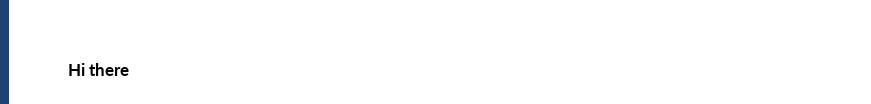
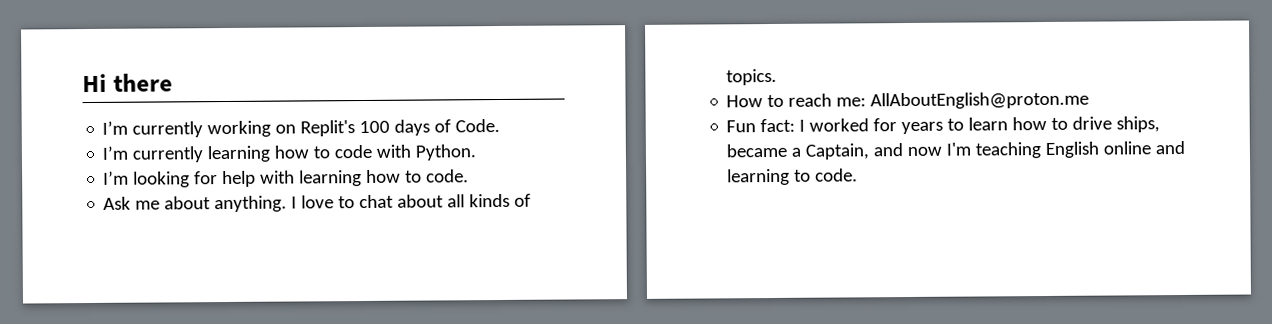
(130, 69) none -> [102,118,501,138] [102,144,477,163] [103,169,470,188] [103,193,532,213] [726,68,778,86] [726,91,1090,110] [726,116,1161,135] [726,140,1186,160] [727,168,859,186] // I’m currently working on Replit's 100 days of Code. // I’m currently learning how to code with Python. // I’m looking for help with learning how to code. // Ask me about anything. I love to chat about all kinds of topics. // How to reach me: AllAboutEnglish@proton.me // Fun fact: I worked for years to learn how to drive ships, became a Captain, and now I'm teaching English online and learning to code.

